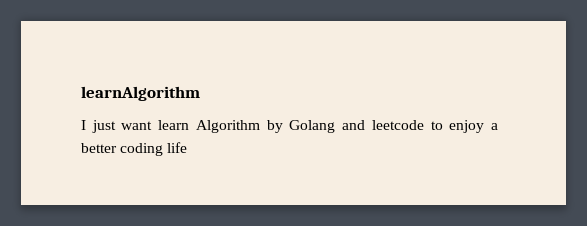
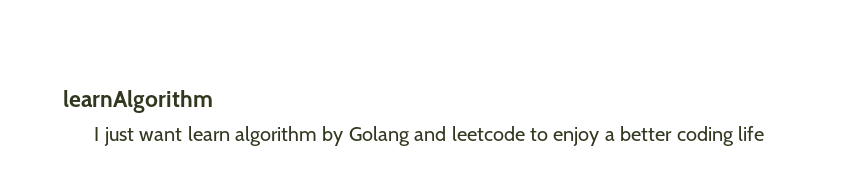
[195,120,260,133] Algorithm -> [235,126,318,146] algorithm

